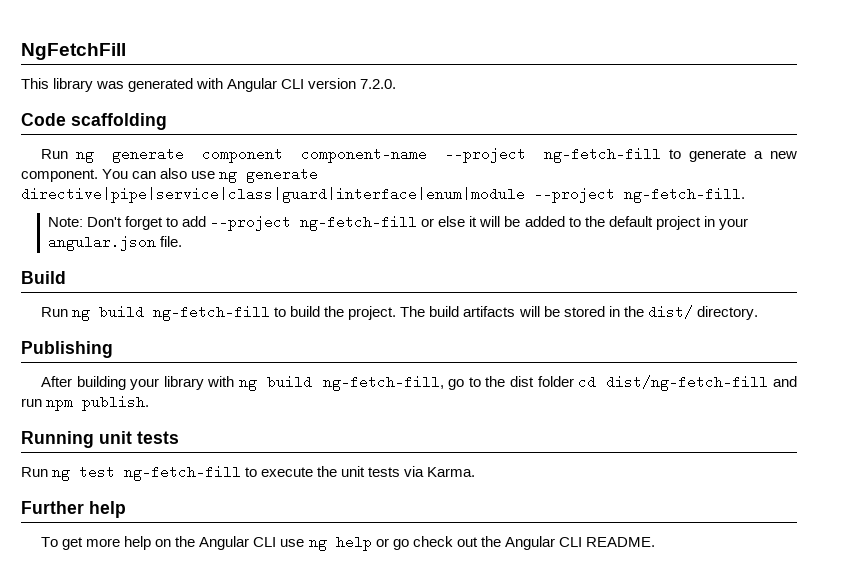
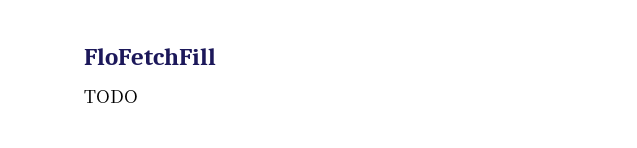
[21,43,126,60] [21,78,397,92] [21,113,167,130] [41,147,797,163] [21,167,319,183] [21,187,745,203] [47,215,748,231] [47,235,183,251] [21,271,66,284] [41,305,758,321] [21,341,113,358] [41,375,797,391] [21,395,150,411] [21,431,179,448] [21,465,476,481] [21,501,126,518] [41,535,655,551] NgFetchFill // This library was generated with Angular CLI version 7.2.0. // Code scaffolding // Run ng generate component component-name --project ng-fetch-fill to generate a new component. You can also use ng generate directive|pipe|service|class|guard|interface|enum|module --project ng-fetch-fill. // Note: Don't forget to add --project ng-fetch-fill or else it will be added to the default project in your angular.json file. // Build // Run ng build ng-fetch-fill to build the project. The build artifacts will be stored in the dist/ directory. // Publishing // After building your library with ng build ng-fetch-fill, go to the dist folder cd dist/ng-fetch-fill and run npm publish. // Running unit tests // Run ng test ng-fetch-fill to execute the unit tests via Karma. // Further help // To get more help on the Angular CLI use ng help or go check out the Angular CLI README. -> [84,48,216,65] [84,90,138,103] FloFetchFill // TODO

